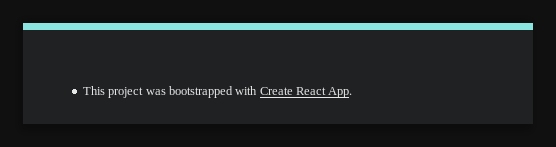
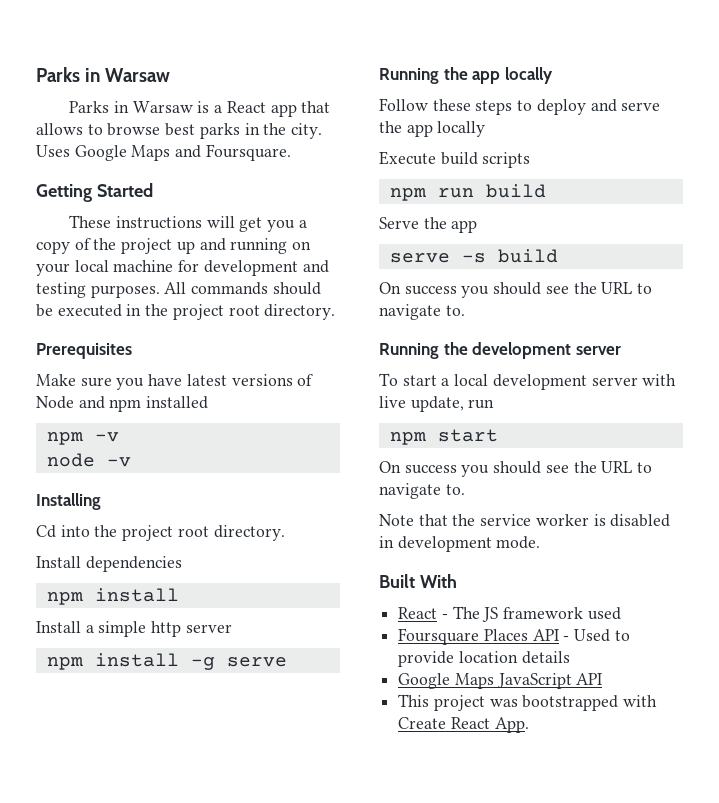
(82, 90) none -> [36,67,171,82] [69,101,331,117] [36,123,323,139] [36,144,291,161] [36,183,153,202] [69,215,307,232] [36,238,312,254] [36,260,329,276] [36,282,321,298] [36,304,336,320] [36,343,132,359] [36,374,314,390] [36,396,209,412] [46,432,119,445] [46,453,131,467] [36,493,101,510] [36,525,285,541] [36,556,182,572] [46,588,179,605] [36,621,232,637] [46,653,287,670] [379,67,553,84] [379,98,661,115] [379,121,486,137] [379,151,531,168] [389,184,546,201] [379,217,478,233] [389,249,558,263] [379,282,653,298] [379,304,465,320] [379,342,621,359] [379,373,677,390] [379,396,495,412] [389,429,498,445] [379,461,653,477] [379,483,465,499] [379,514,671,527] [379,536,541,552] [379,574,457,588] [398,606,621,622] [398,628,630,645] [398,651,570,667] [398,673,603,689] Parks in Warsaw // Parks in Warsaw is a React app that allows to browse best parks in the city. Uses Google Maps and Foursquare. // Getting Started // These instructions will get you a copy of the project up and running on your local machine for development and testing purposes. All commands should be executed in the project root directory. // Prerequisites // Make sure you have latest versions of Node and npm installed // npm -v // node -v // Installing // Cd into the project root directory. // Install dependencies // npm install // Install a simple http server // npm install -g serve // Running the app locally // Follow these steps to deploy and serve the app locally // Execute build scripts // npm run build // Serve the app // serve -s build // On success you should see the URL to navigate to. // Running the development server // To start a local development server with live update, run // npm start // On success you should see the URL to navigate to. // Note that the service worker is disabled in development mode. // Built With // React - The JS framework used // Foursquare Places API - Used to provide location details // Google Maps JavaScript API //

